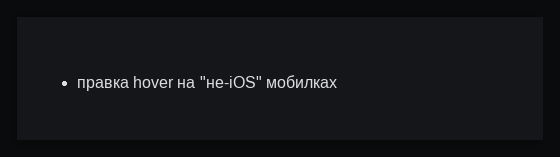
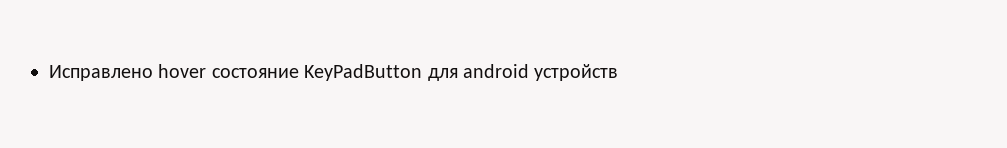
[76,75,337,91] правка hover на "не-iOS" мобилках -> [49,64,619,81] Исправлено hover состояние KeyPadButton для android устройств

